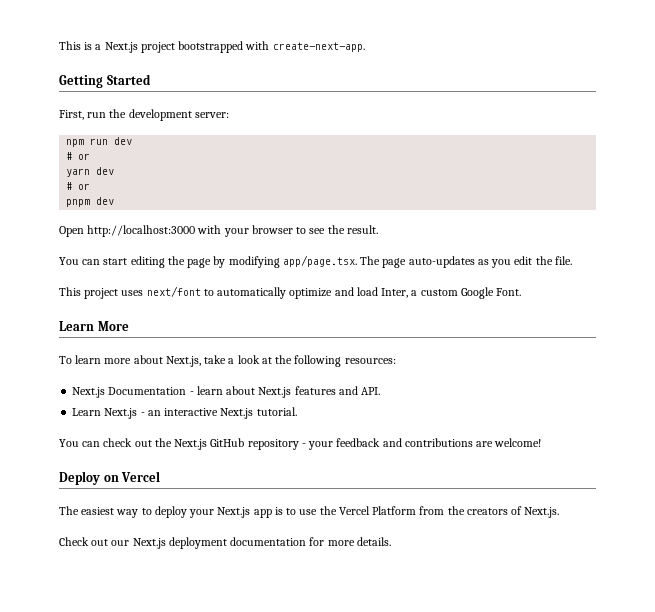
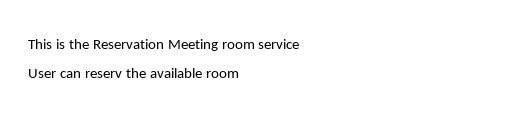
[95,41,365,53] [59,74,151,88] [59,109,229,121] [66,137,133,147] [66,152,91,160] [66,167,115,177] [66,182,91,190] [66,197,115,207] [59,225,378,237] [59,255,572,268] [59,286,522,299] [59,321,129,331] [59,355,396,367] [72,386,381,398] [72,407,297,419] [59,438,542,450] [59,471,161,485] [59,506,560,518] [59,537,391,549] a Next.js project bootstrapped with create-next-app. // Getting Started // First, run the development server: // npm run dev // # or // yarn dev // # or // pnpm dev // Open http://localhost:3000 with your browser to see the result. // You can start editing the page by modifying app/page.tsx. The page auto-updates as you edit the file. // This project uses next/font to automatically optimize and load Inter, a custom Google Font. // Learn More // To learn more about Next.js, take a look at the following resources: // Next.js Documentation - learn about Next.js features and API. // Learn Next.js - an interactive Next.js tutorial. // You can check out the Next.js GitHub repository - your feedback and contributions are welcome! // Deploy on Vercel // The easiest way to deploy your Next.js app is to use the Vercel Platform from the creators of Next.js. // Check out our Next.js deployment documentation for more details. -> [68,39,300,51] [28,68,239,78] the Reservation Meeting room service // User can reserv the available room

